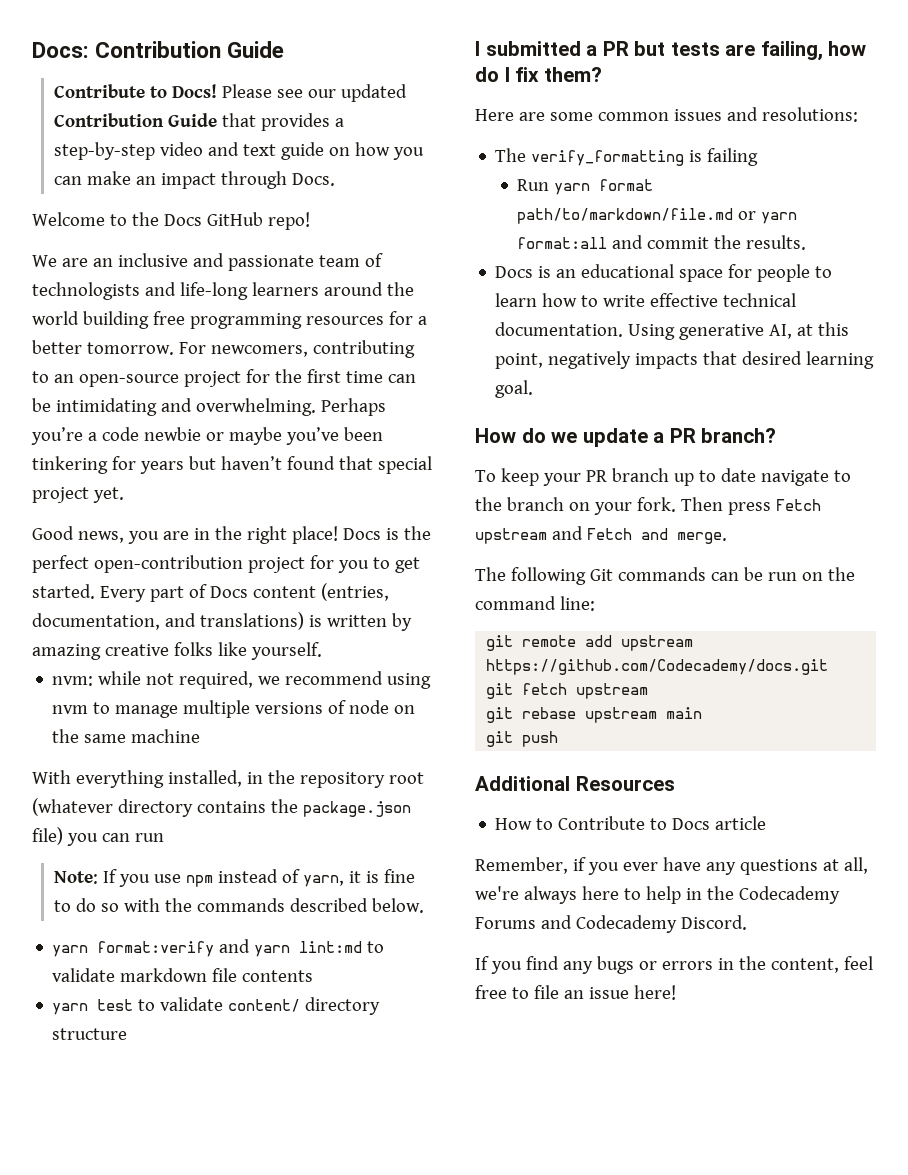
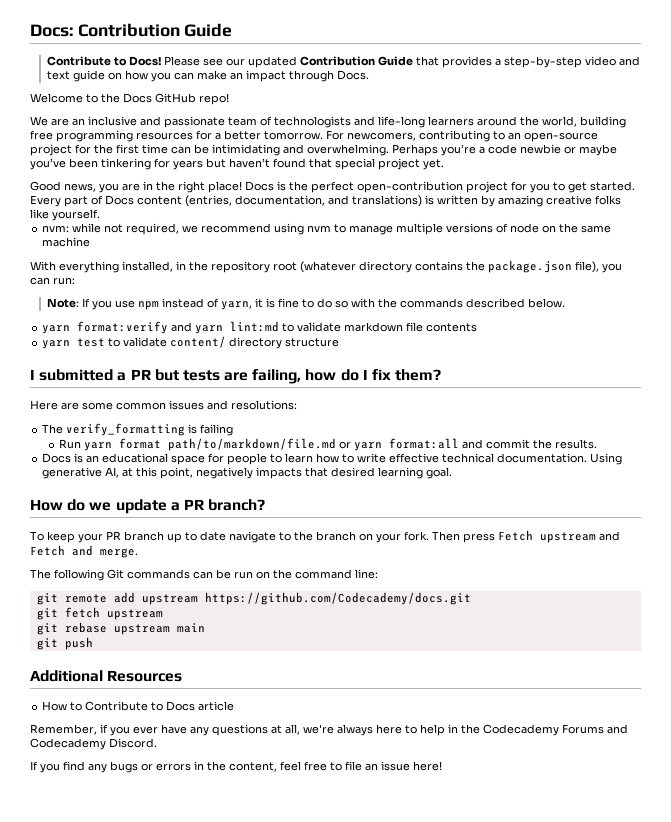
[32,311,79,325] world -> [542,116,577,127] world,
[32,827,164,846] file) you can run -> [575,261,622,273] [30,277,75,285] file), you can run:

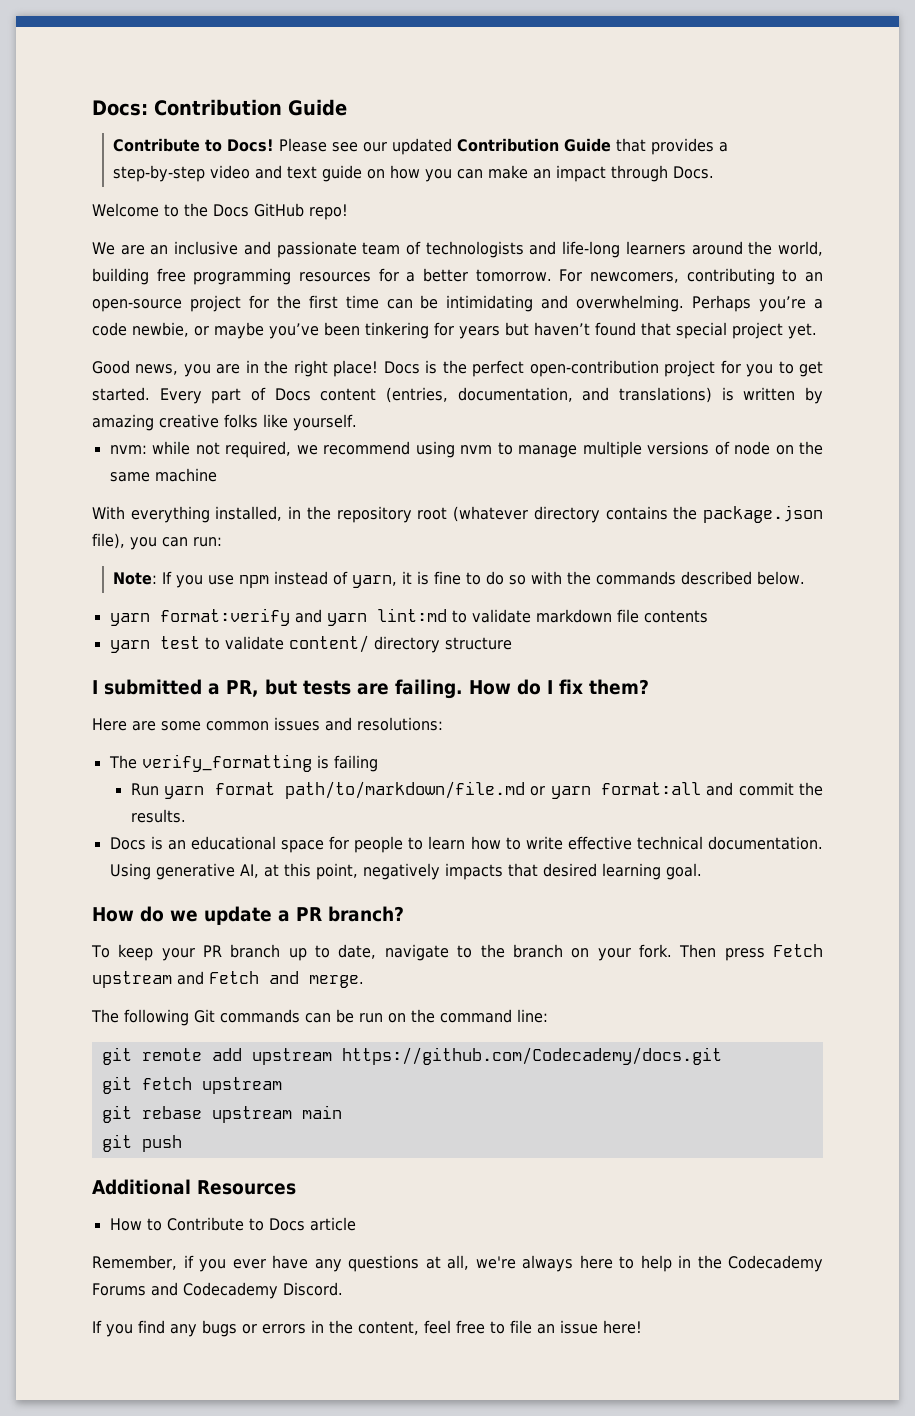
[520,144,561,154] newbie -> [132,322,189,337] newbie,
[130,369,152,380] PR -> [226,680,259,697] PR,
[252,369,337,384] failing, how -> [395,679,511,699] failing. How
[200,531,226,541] date -> [338,944,377,959] date,

